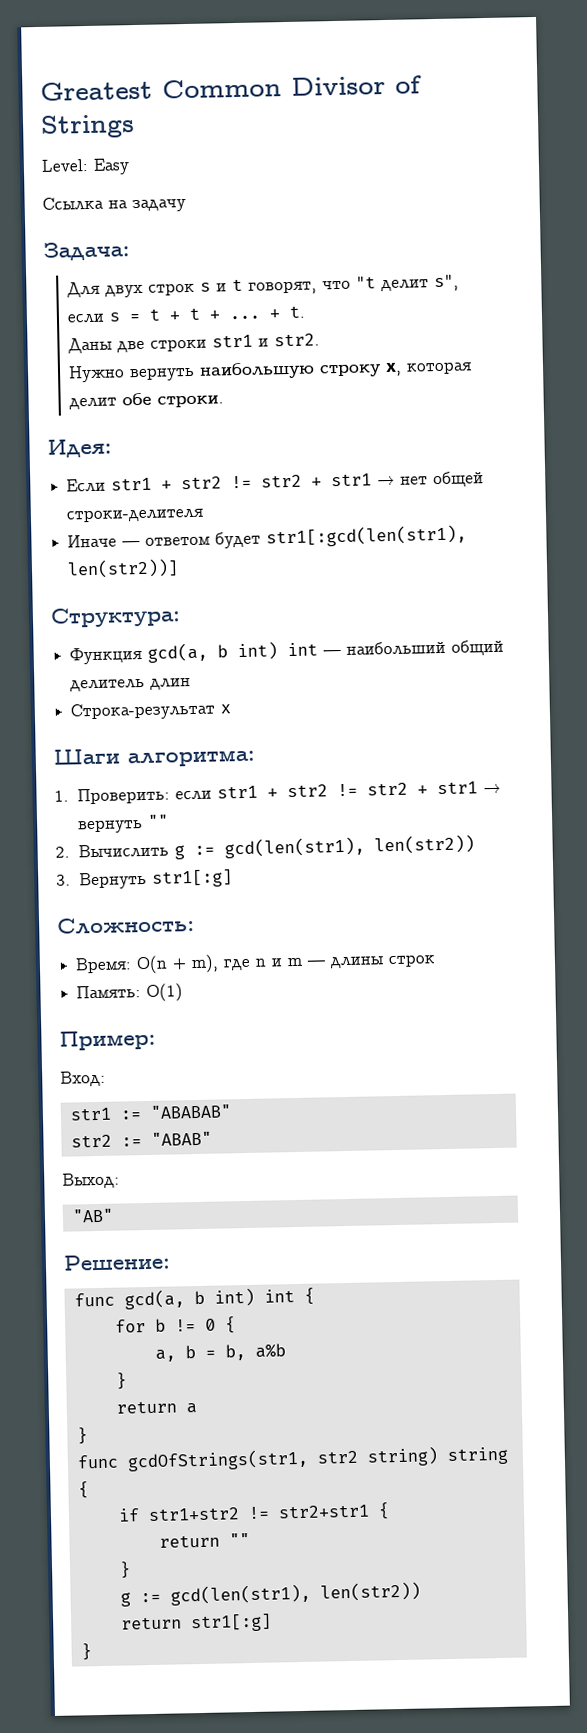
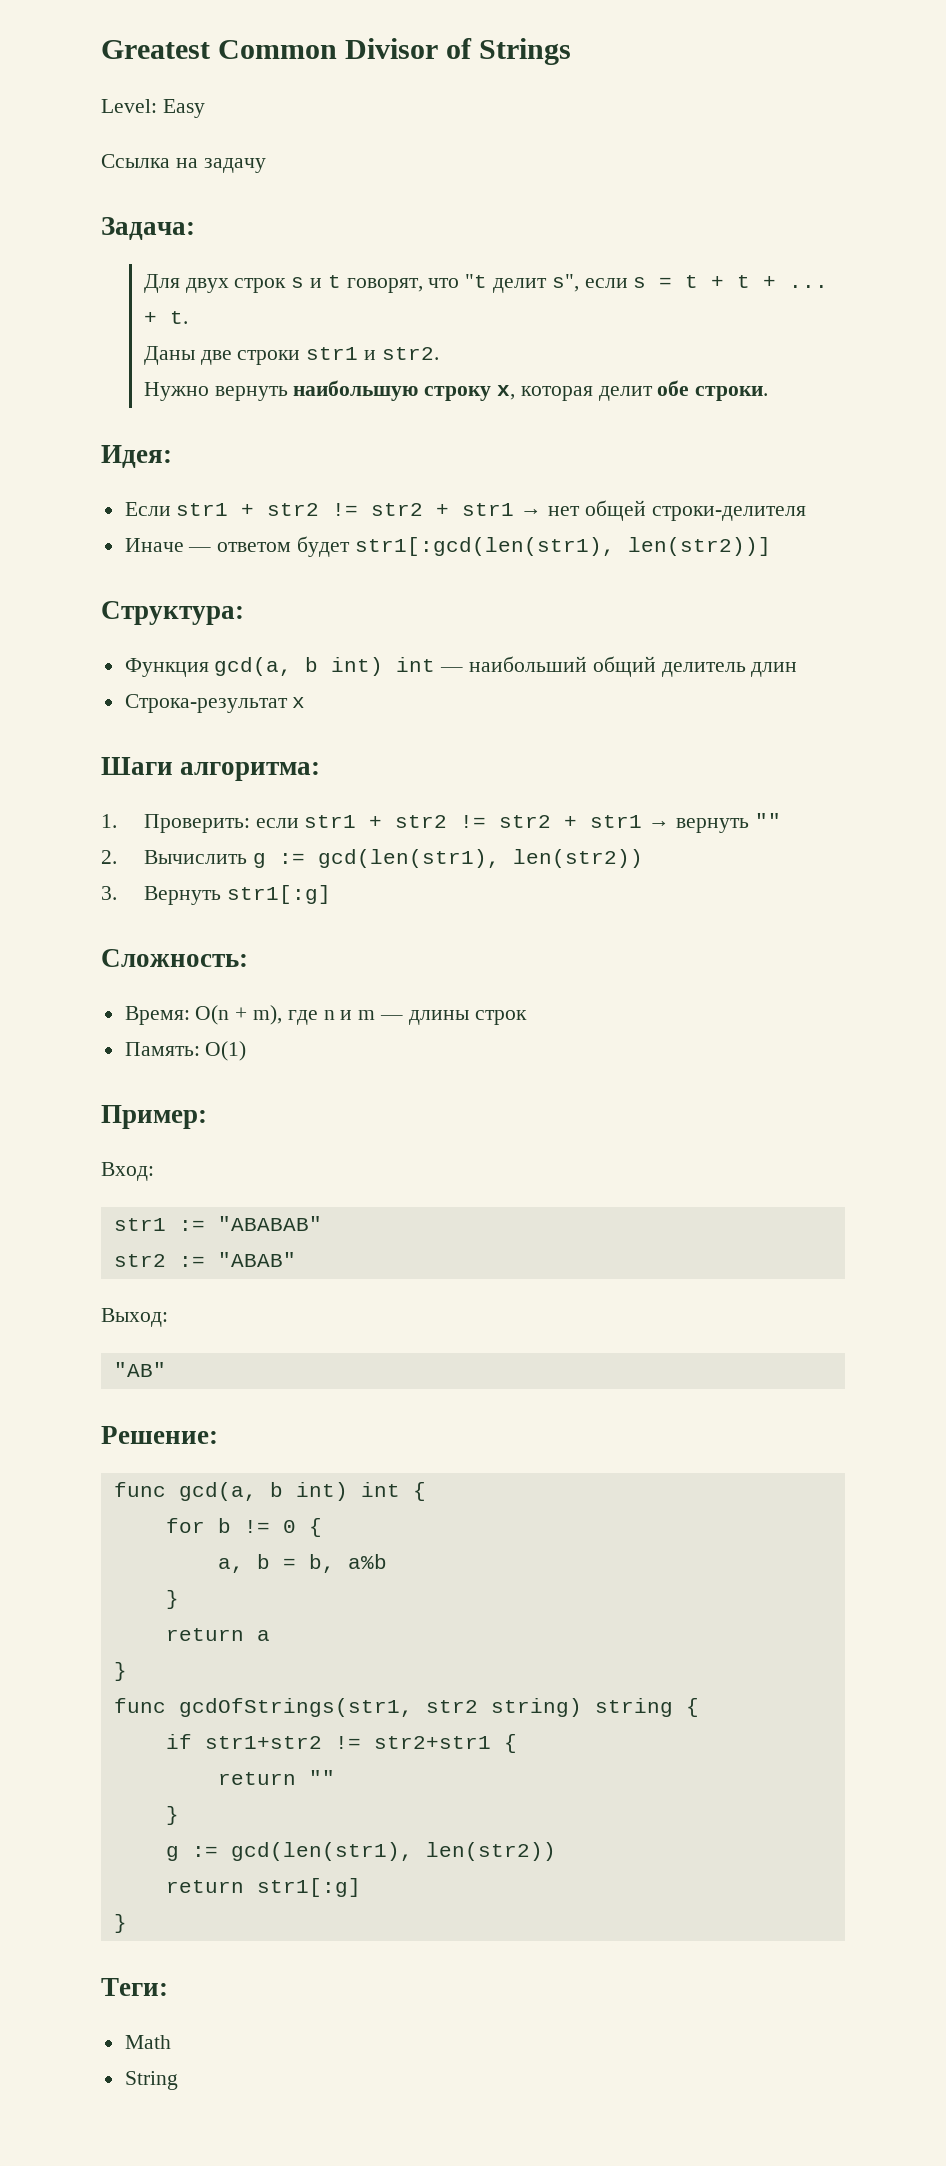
(92, 1652) none -> [101,1978,168,1996] [124,2035,171,2049] [124,2071,178,2090] // Теги: // Math // String

